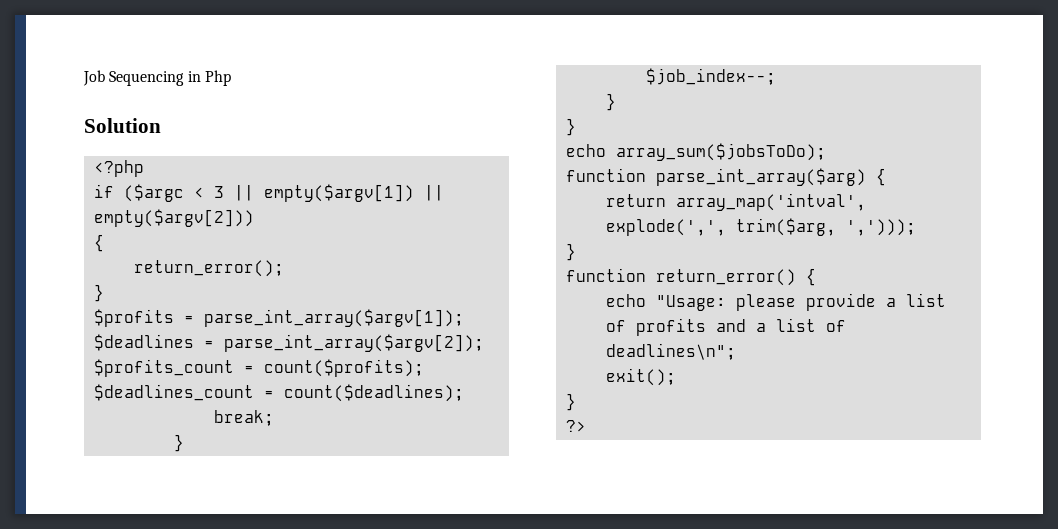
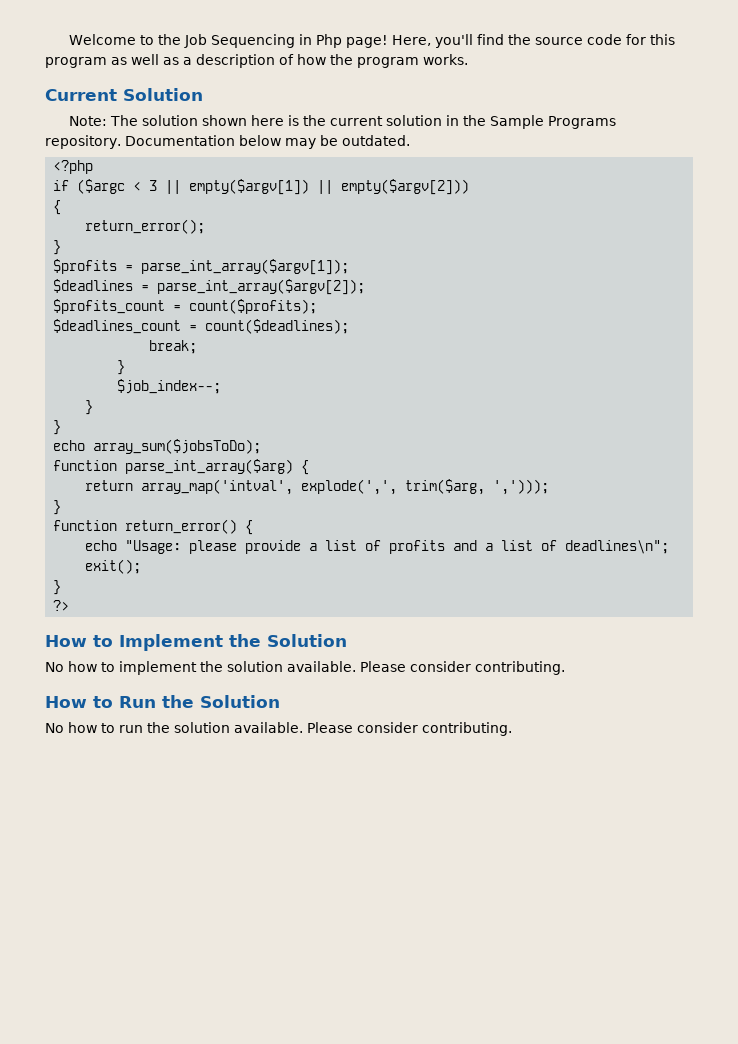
(83, 78) none -> [68,34,181,45] Welcome to the
[84,118,161,133] // Solution -> [345,34,675,48] [45,54,468,68] [45,88,203,101] [68,115,616,129] [45,135,410,149] page! Here, you'll find the source code for this program as well as a description of how the program works. // Current Solution // Note: The solution shown here is the current solution in the Sample Programs repository. Documentation below may be outdated.
(586, 426) none -> [45,634,347,651] [45,661,565,675] [45,695,280,708] [45,722,512,736] // How to Implement the Solution // No how to implement the solution available. Please consider contributing. // How to Run the Solution // No how to run the solution available. Please consider contributing.

